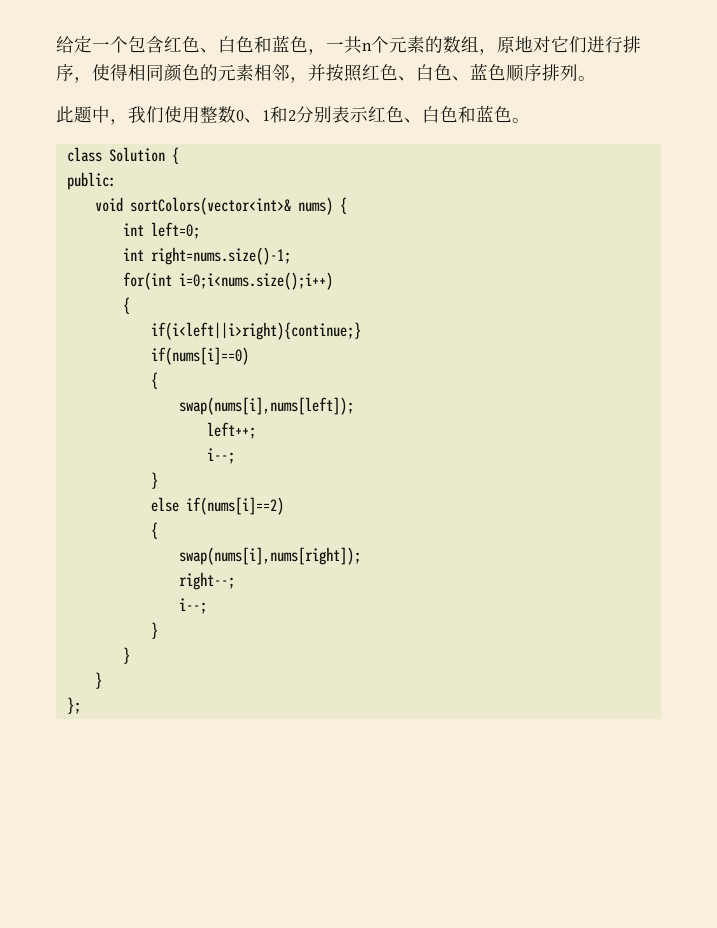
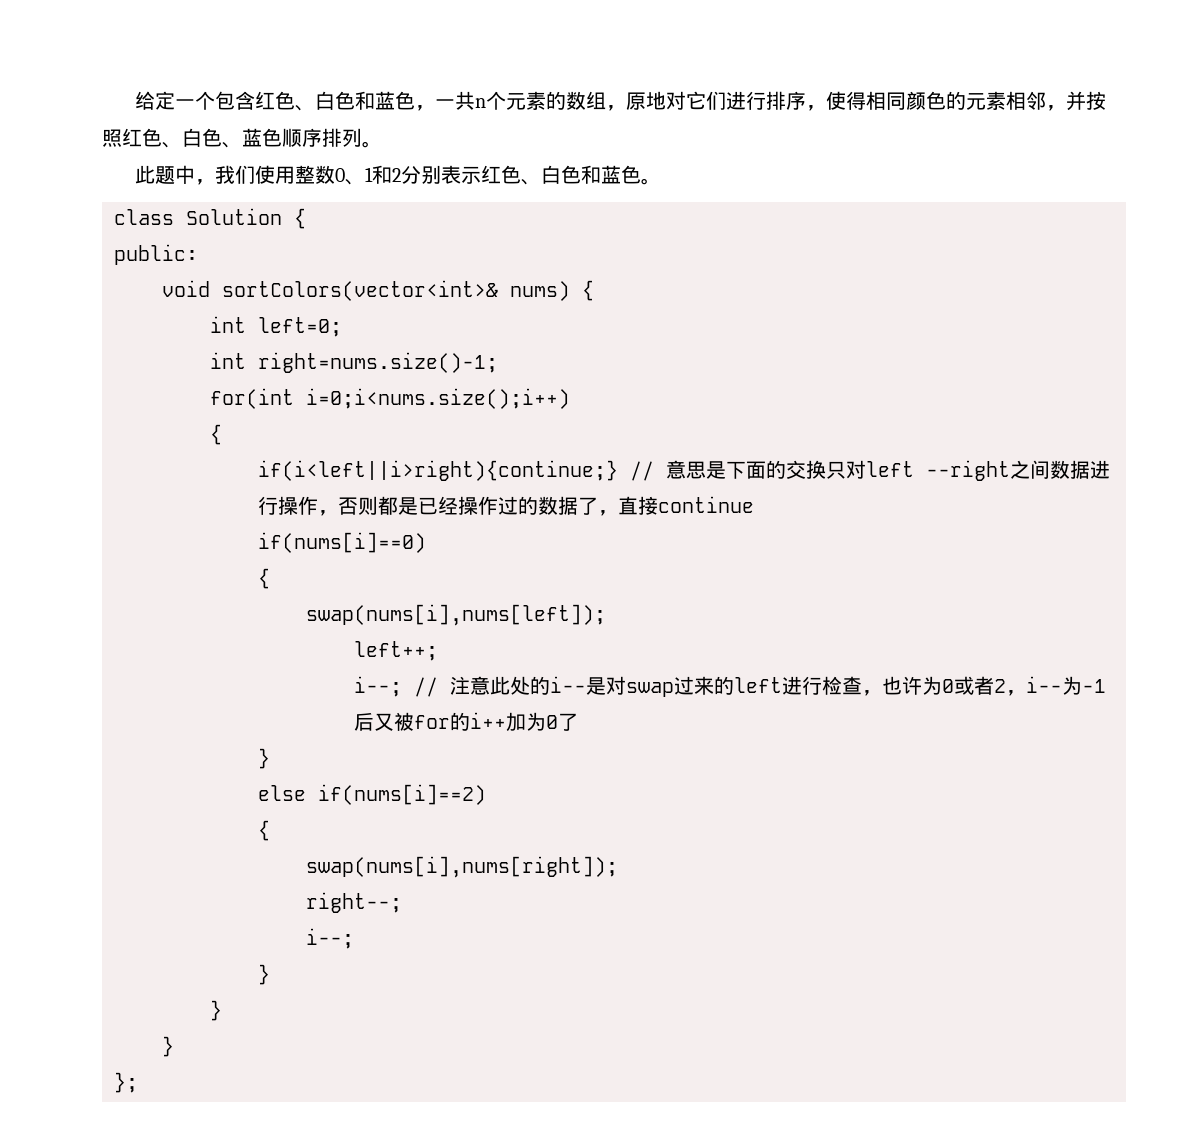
(361, 331) none -> [630,460,1110,481] [258,496,754,516] // 意思是下面的交换只对left --right之间数据进行操作，否则都是已经操作过的数据了，直接continue
(235, 456) none -> [414,676,1106,697] [354,712,578,732] // 注意此处的i--是对swap过来的left进行检查，也许为0或者2，i--为-1后又被for的i++加为0了

